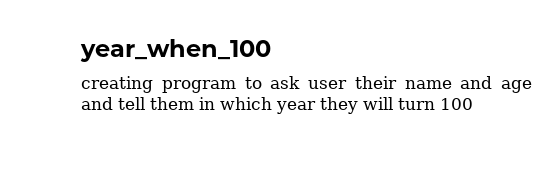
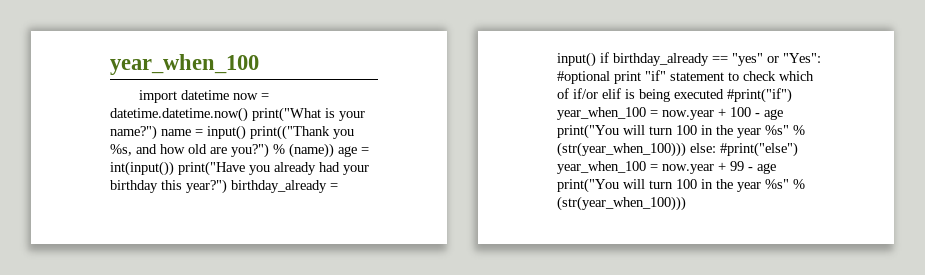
[81,76,532,93] [81,97,473,114] creating program to ask user their name and age and tell them in which year they will turn 100 -> [138,90,269,103] [110,107,365,122] [110,125,354,140] [110,143,369,158] [110,161,369,176] [110,179,338,194] [557,52,821,67] [557,70,814,84] [557,88,792,103] [557,107,783,120] [557,124,805,139] [557,142,798,157] [557,161,776,174] [557,178,805,193] [557,196,686,211] import datetime now = datetime.datetime.now() print("What is your name?") name = input() print(("Thank you %s, and how old are you?") % (name)) age = int(input()) print("Have you already had your birthday this year?") birthday_already = input() if birthday_already == "yes" or "Yes": #optional print "if" statement to check which of if/or elif is being executed #print("if") year_when_100 = now.year + 100 - age print("You will turn 100 in the year %s" % (str(year_when_100))) else: #print("else") year_when_100 = now.year + 99 - age print("You will turn 100 in the year %s" % (str(year_when_100)))

